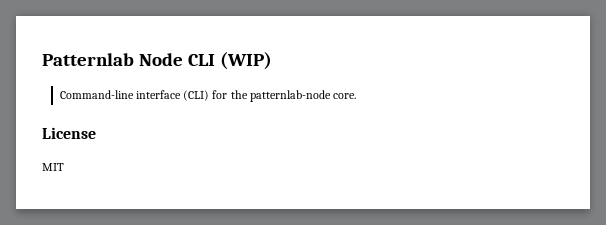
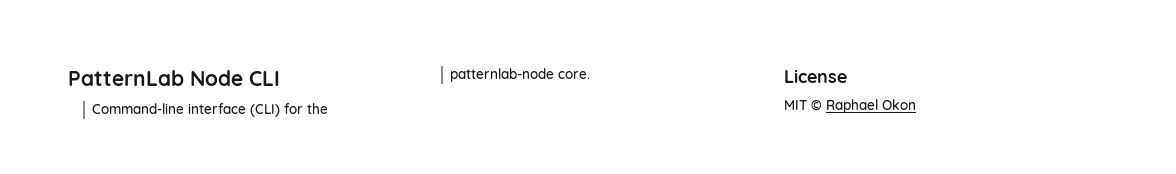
[42,53,134,66] Patternlab -> [68,70,184,86] PatternLab
[219,52,272,70] (WIP) -> (280, 78) none
(64, 167) none -> [811,99,916,113] © Raphael Okon

